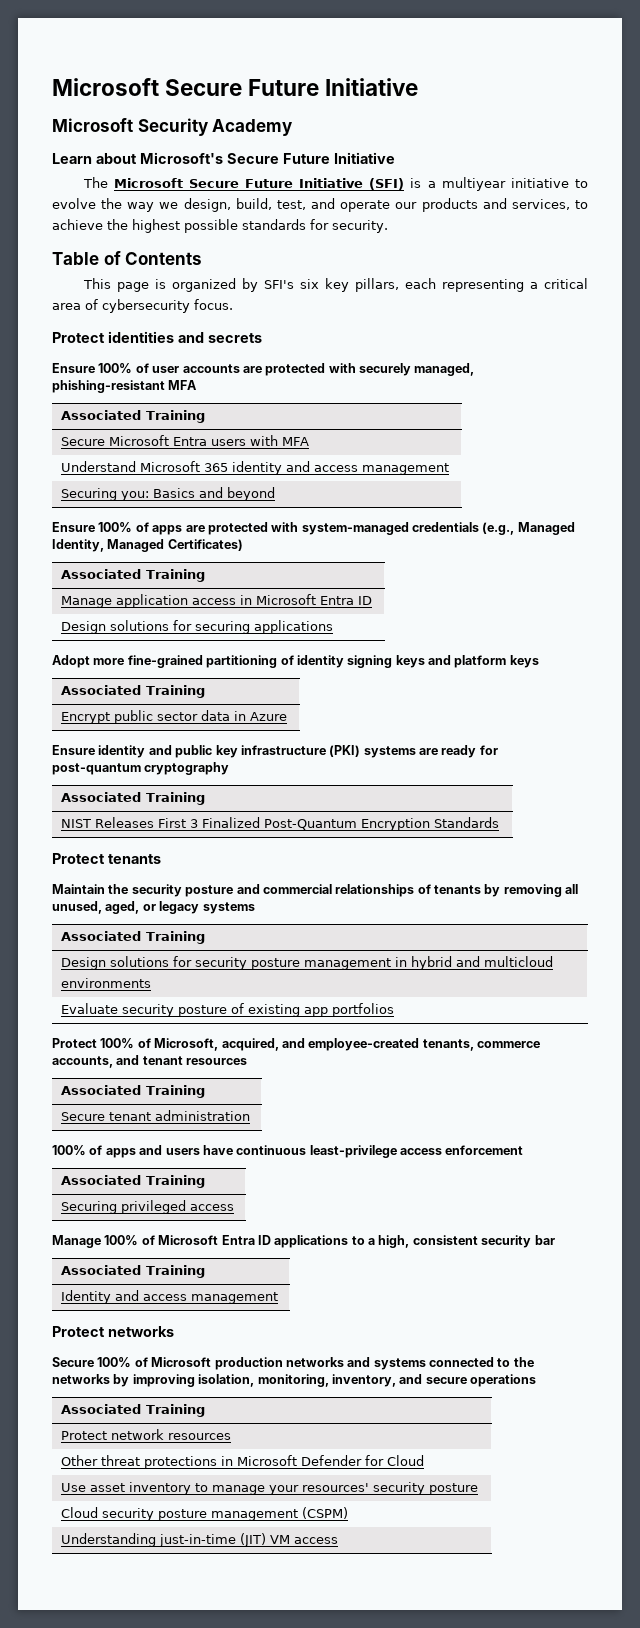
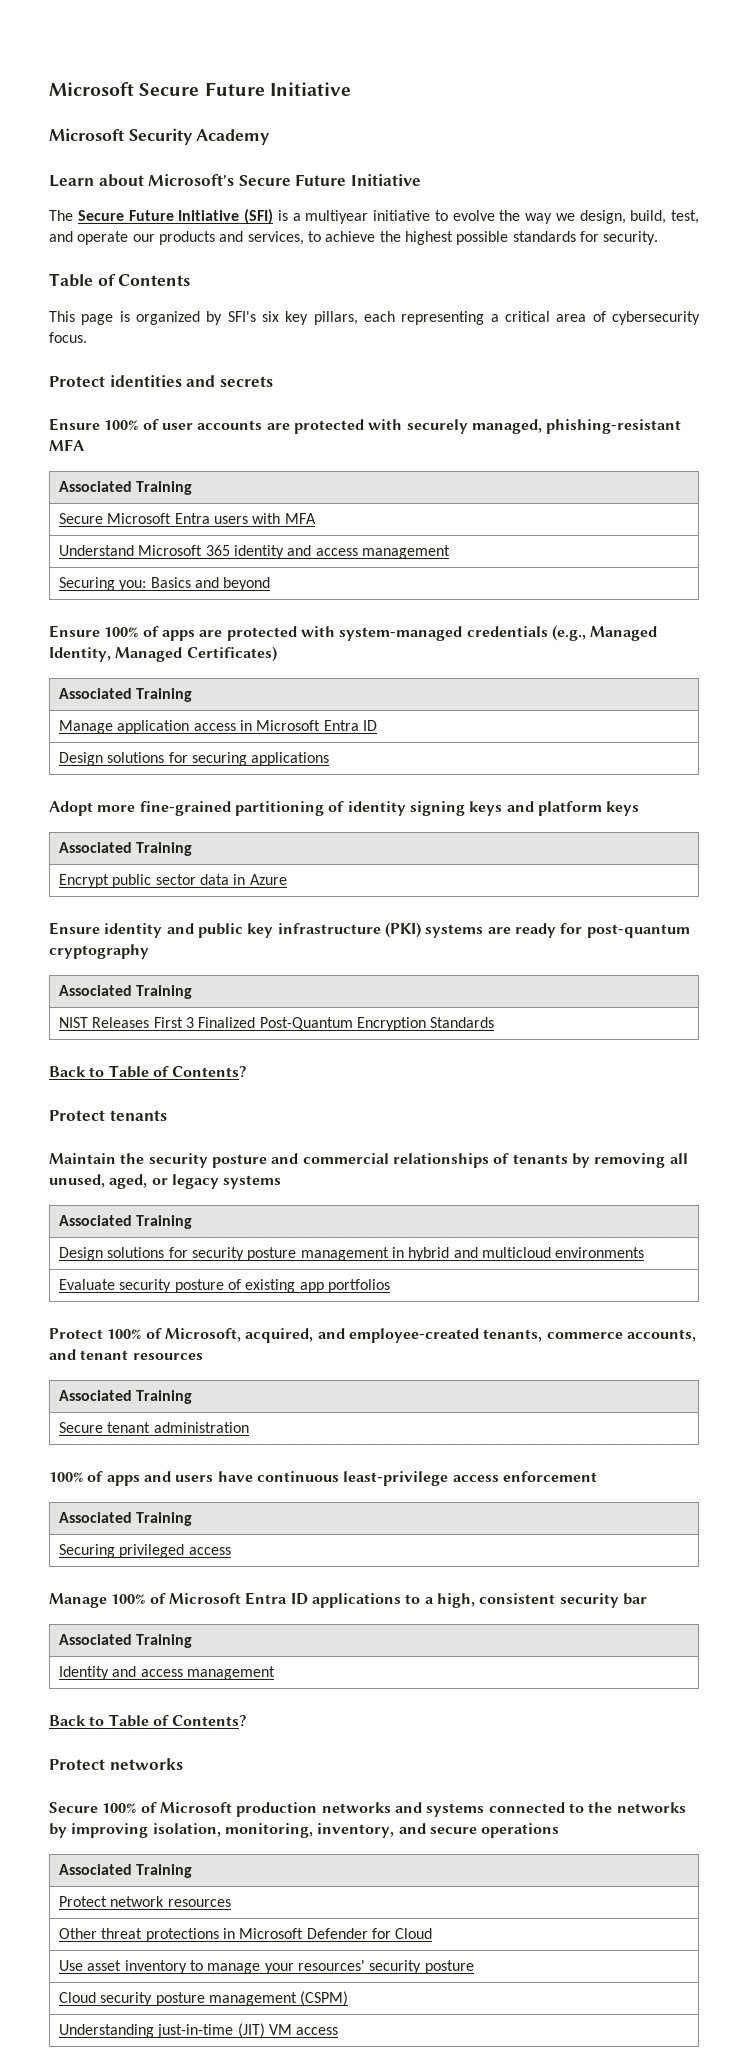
[113,178,183,188] Microsoft -> (73, 215) none
(500, 822) none -> [49,1065,247,1078] // Back to Table of Contents?
(279, 1298) none -> [49,1714,247,1727] // Back to Table of Contents?

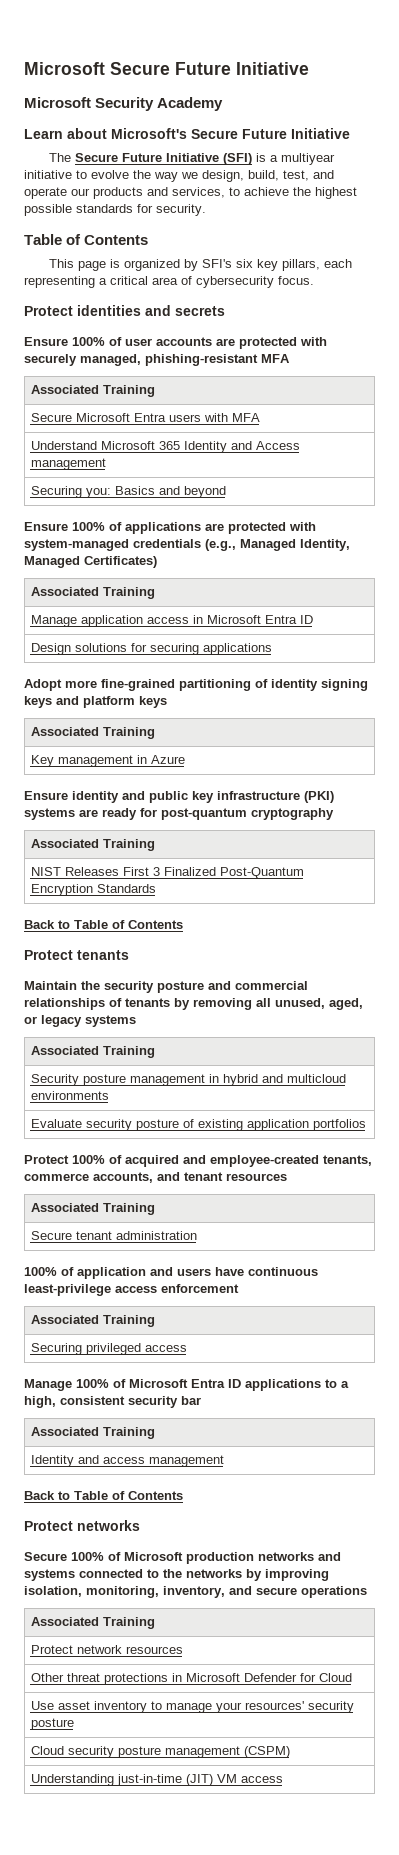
[234,545,358,559] identity and access -> [183,441,300,453] Identity and Access
[161,630,195,641] apps -> [125,522,201,534] applications
[59,874,230,888] Encrypt public sector data -> [30,755,133,767] Key management
[172,1066,247,1078] Contents? -> [128,920,183,929] Contents
[59,1247,245,1261] Design solutions for security -> [30,1074,79,1086] Security
[299,1282,324,1293] app -> [246,1119,309,1131] application
[164,1328,314,1343] Microsoft, acquired, -> [125,1155,179,1167] acquired
[106,1475,140,1486] apps -> [77,1267,146,1279] application
[172,1715,247,1727] Contents? -> [128,1491,183,1500] Contents

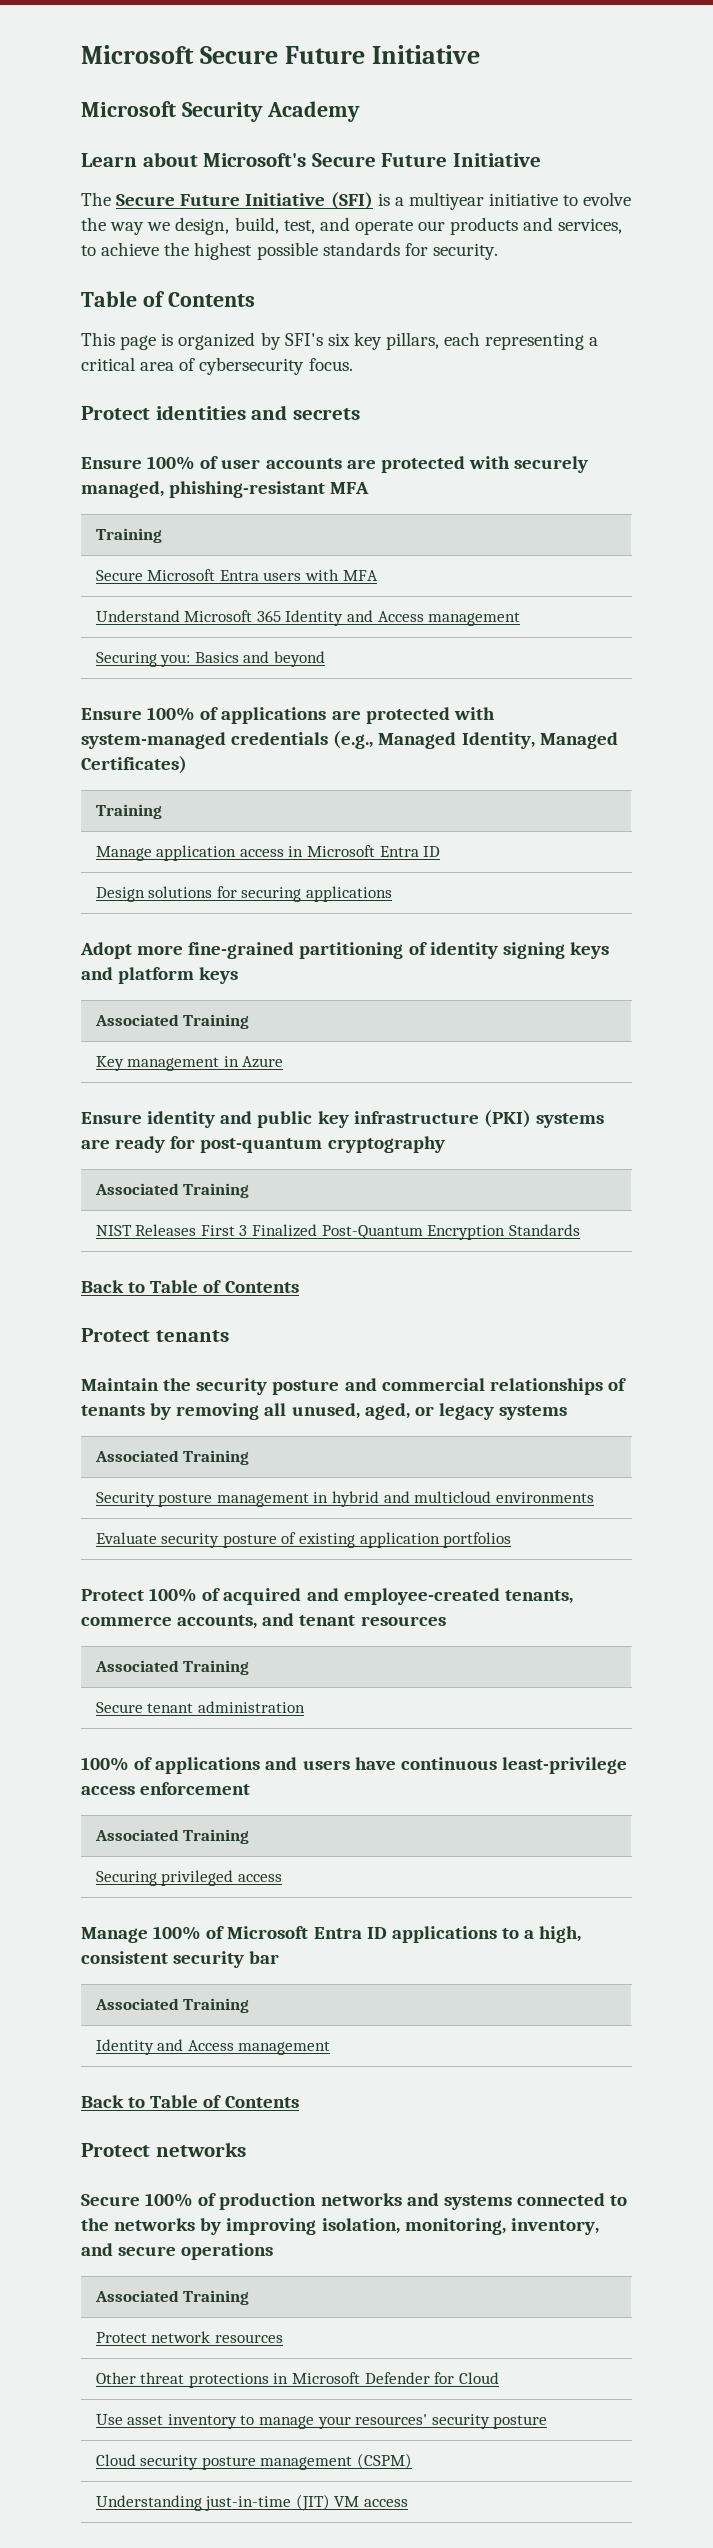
[30,385,99,394] Associated -> (370, 488) none
[30,587,99,596] Associated -> (187, 765) none
[77,1267,146,1279] application -> [155,1757,261,1774] applications
[102,1457,145,1464] access -> [187,2040,234,2051] Access
[124,1552,183,1561] Microsoft -> (217, 2199) none

